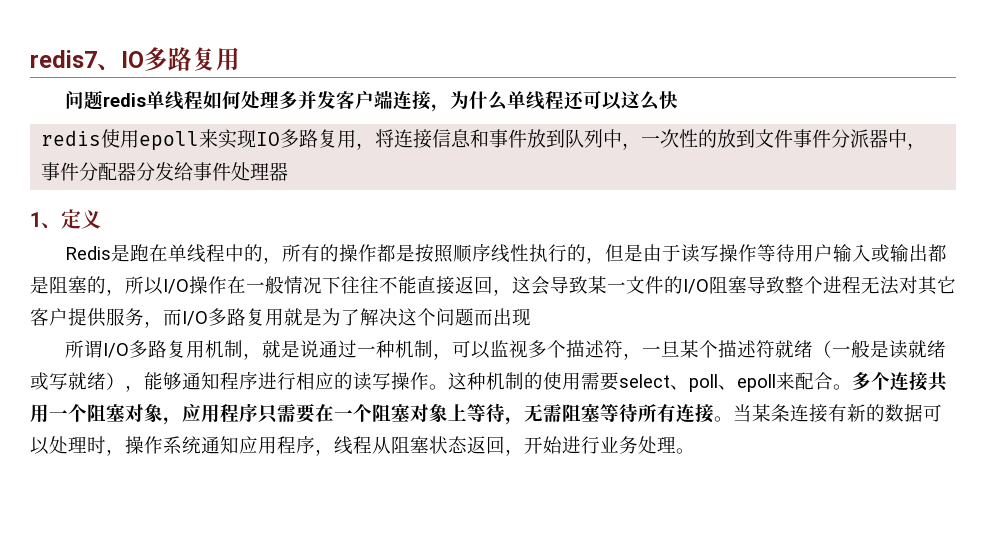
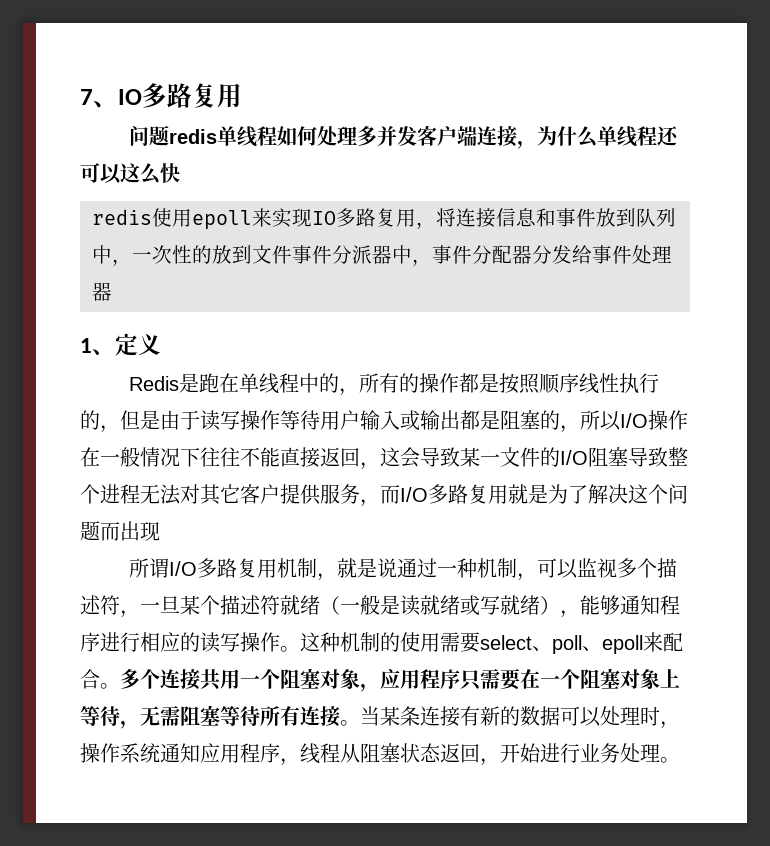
[30,50,97,68] redis7 -> [80,89,93,105] 7

